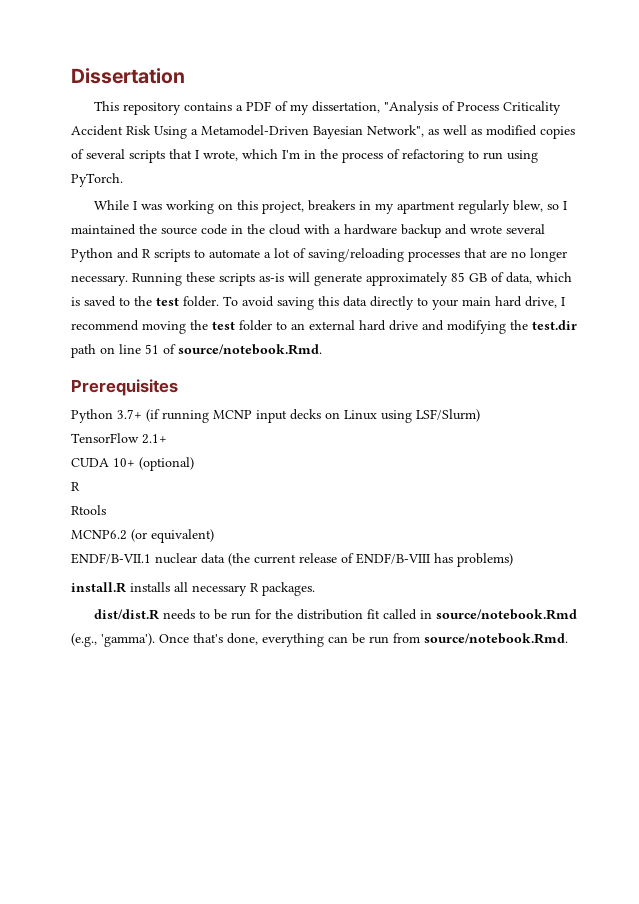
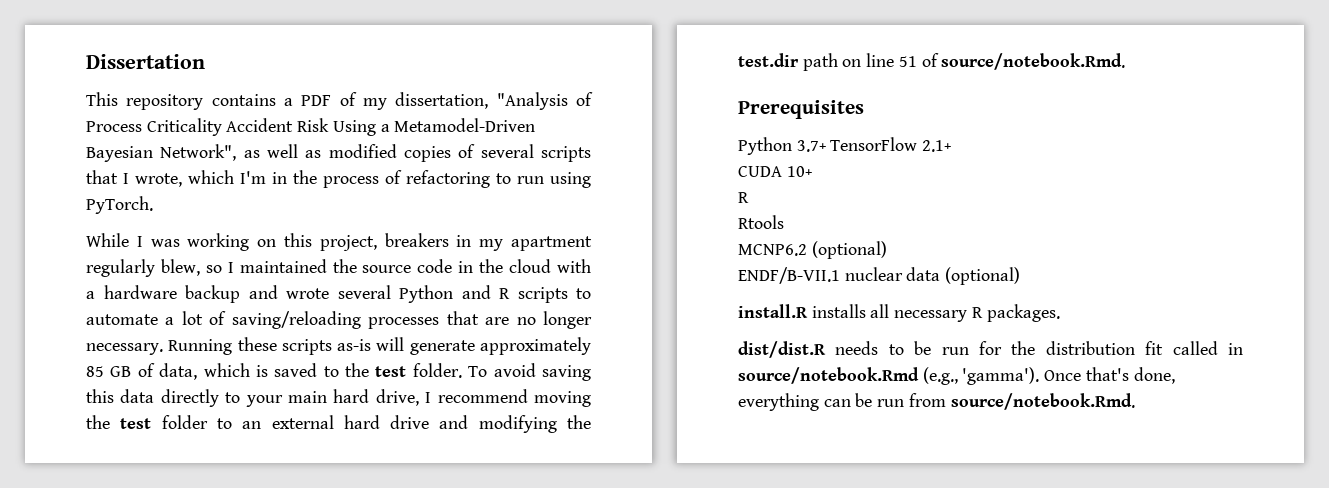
[146,409,480,423] (if running MCNP input decks on Linux using LSF/Slurm) // -> (826, 146) none
[139,457,194,471] (optional) -> (812, 171) none
[131,529,214,543] (or equivalent) -> [811,241,887,259] (optional)
[228,553,513,567] (the current release of ENDF/B-VIII has problems) -> [945,267,1021,285] (optional)

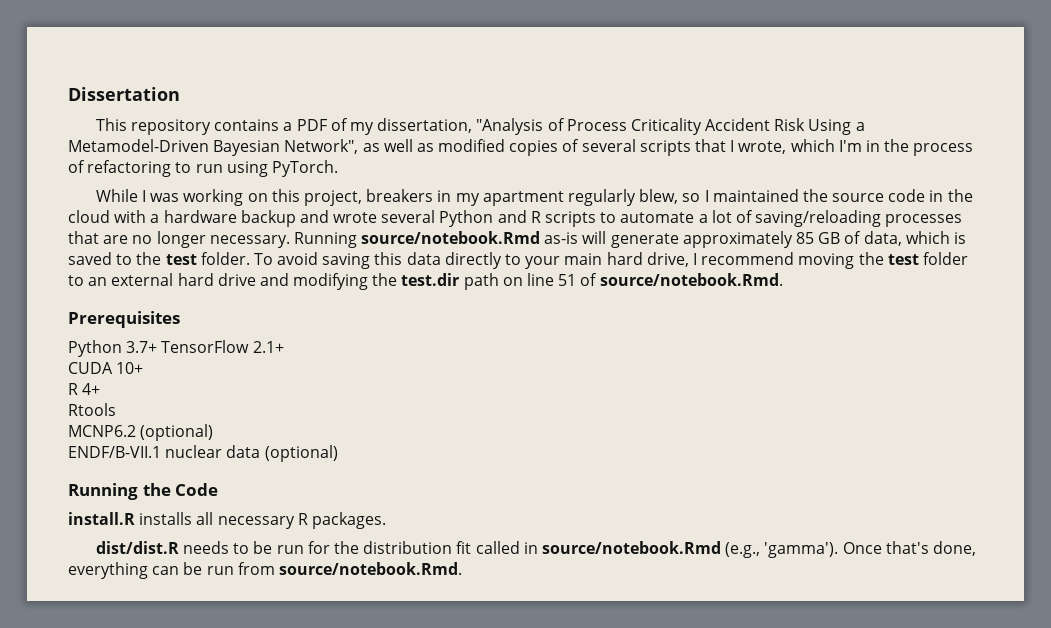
[237,337,332,355] these scripts -> [361,231,541,244] source/notebook.Rmd
(749, 197) none -> [82,383,101,395] 4+
(1021, 276) none -> [68,483,219,500] // Running the Code

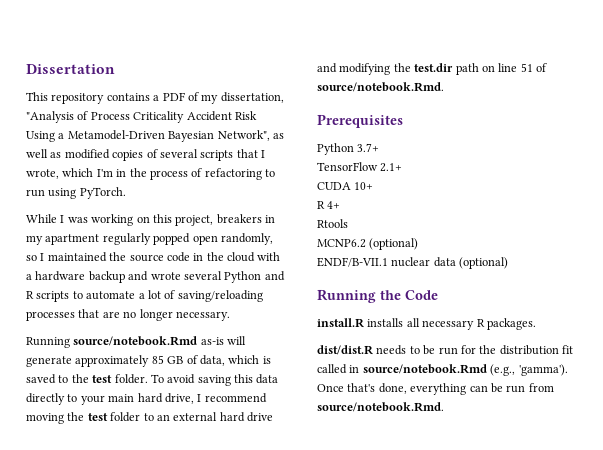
[639,189,679,204] blew, -> [153,233,273,245] popped open randomly,
(290, 241) none -> (230, 316) //
(158, 347) none -> (380, 147) //

